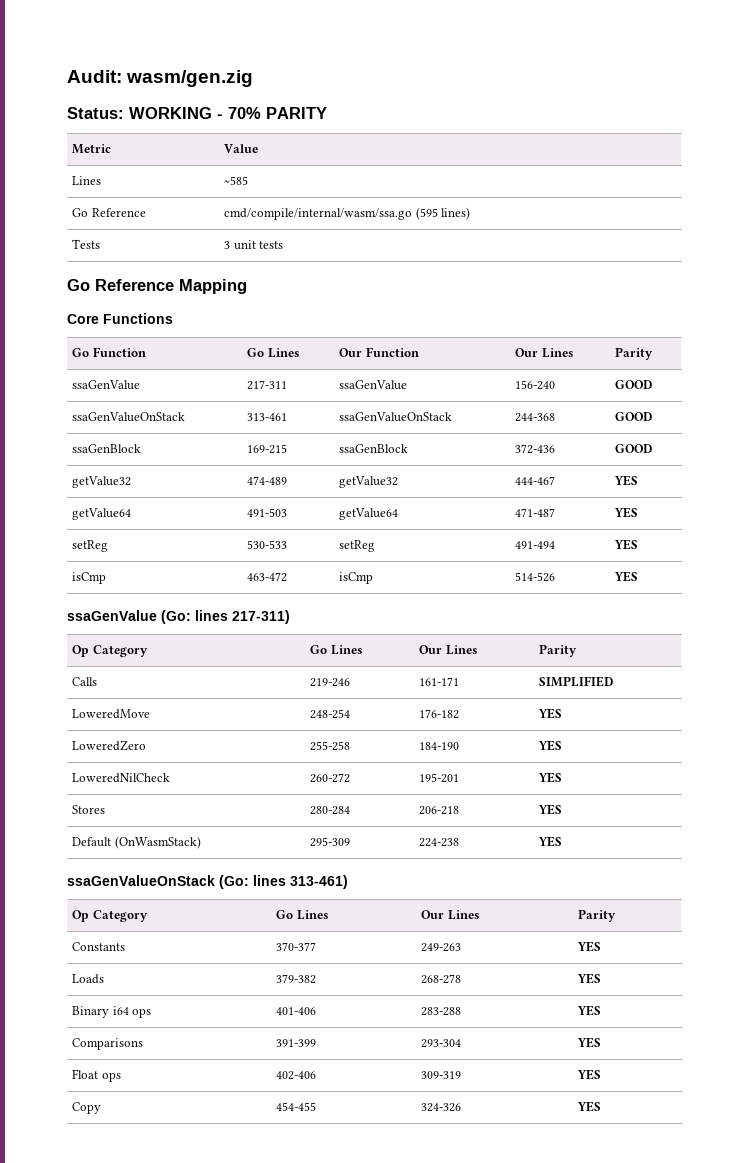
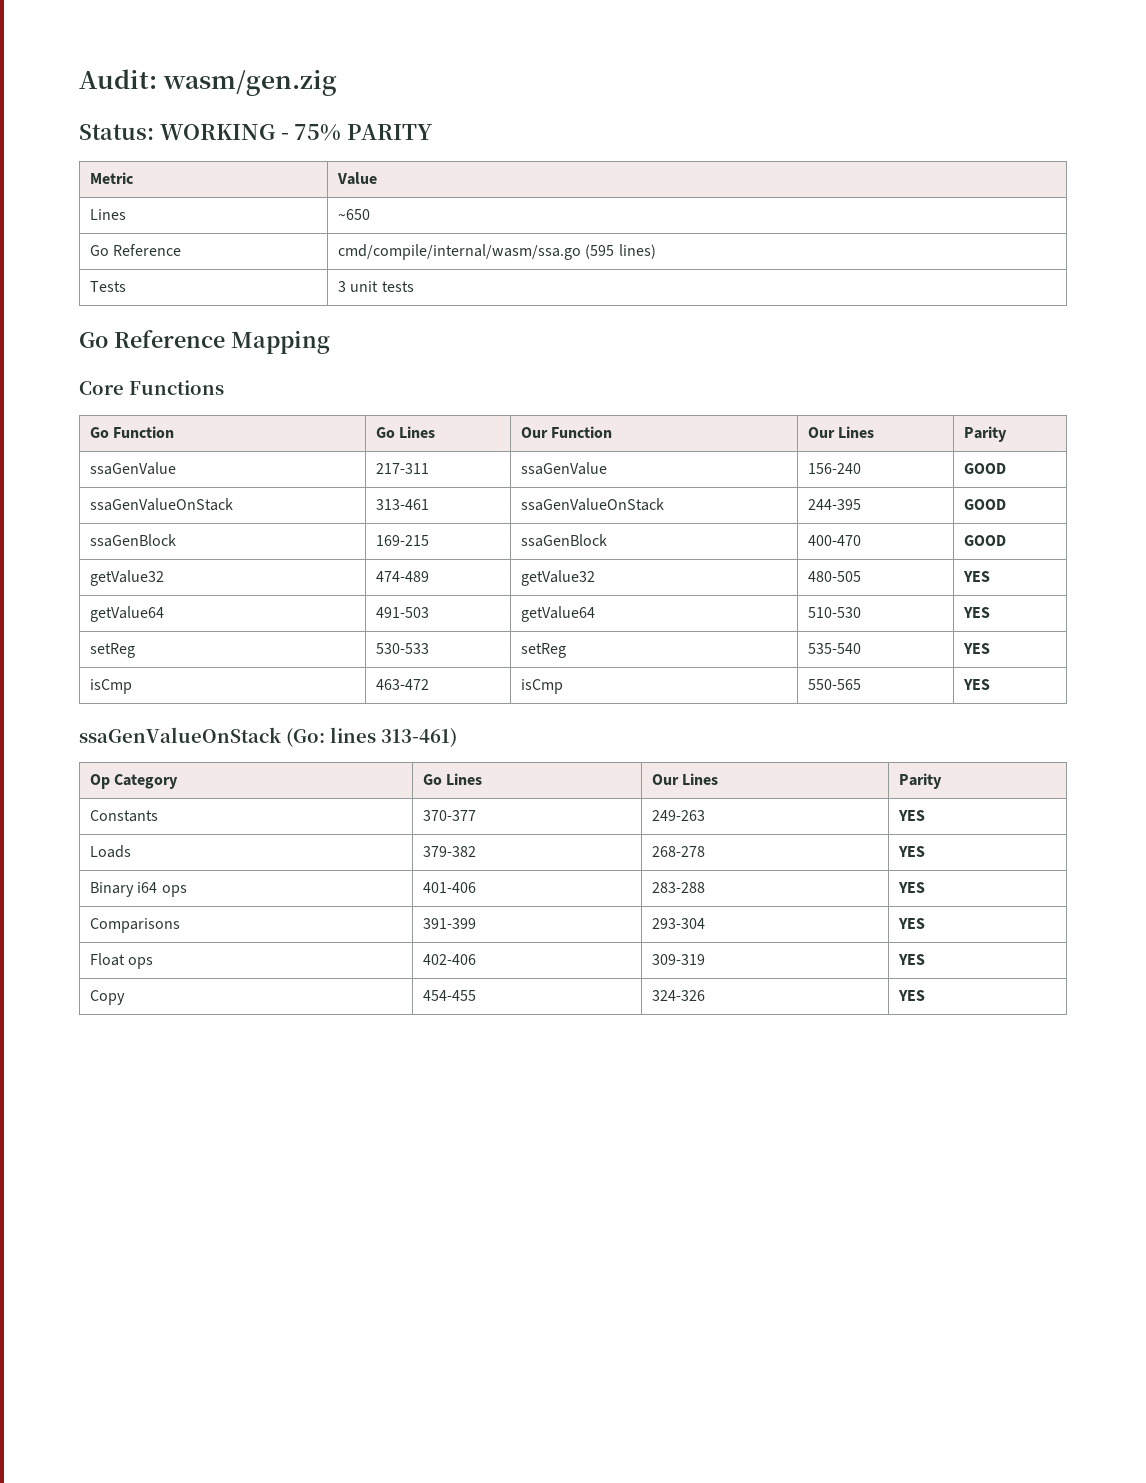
[228,107,261,119] 70% -> [294,124,342,141] 75%
[224,176,249,185] ~585 -> [337,209,370,220] ~650
[515,413,556,422] 244-368 -> [807,499,861,510] 244-395
[515,444,556,454] 372-436 -> [807,535,861,546] 400-470
[515,476,556,485] 444-467 -> [807,571,861,582] 480-505
[515,508,556,517] 471-487 -> [807,607,861,618] 510-530
[515,541,556,549] 491-494 -> [807,643,861,654] 535-540
[515,572,556,582] [614,571,639,582] [67,610,290,624] [72,645,148,657] [310,645,363,655] [419,645,478,655] [539,644,578,657] [72,677,98,686] [310,678,351,687] [419,677,460,686] [539,676,615,687] [72,709,151,719] [310,709,351,719] [419,709,460,719] [538,708,563,719] [72,740,147,751] [310,741,351,751] [419,742,460,750] [538,740,563,751] [72,773,171,783] [310,773,351,783] [419,773,460,783] [538,772,563,783] [72,805,106,814] [310,806,351,815] [419,806,460,815] [538,804,563,815] [72,836,201,849] [310,837,351,847] [419,838,460,847] 514-526 | YES // ssaGenValue (Go: lines 217-311) // Op Category | Go Lines | Our Lines | Parity // Calls | 219-246 | 161-171 | SIMPLIFIED // LoweredMove | 248-254 | 176-182 | YES // LoweredZero | 255-258 | 184-190 | YES // LoweredNilCheck | 260-272 | 195-201 | YES // Stores | 280-284 | 206-218 | YES // Default (OnWasmStack) | 295-309 | 224-238 -> [807,679,861,690] 550-565

